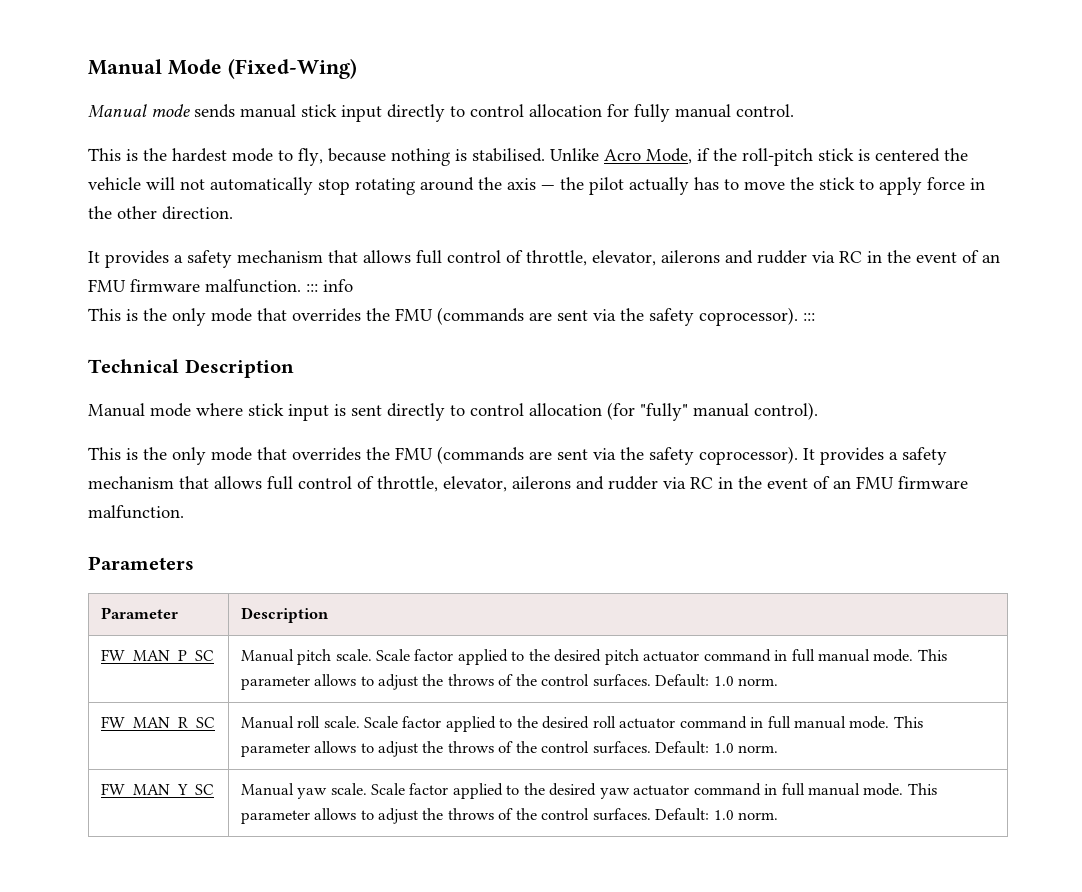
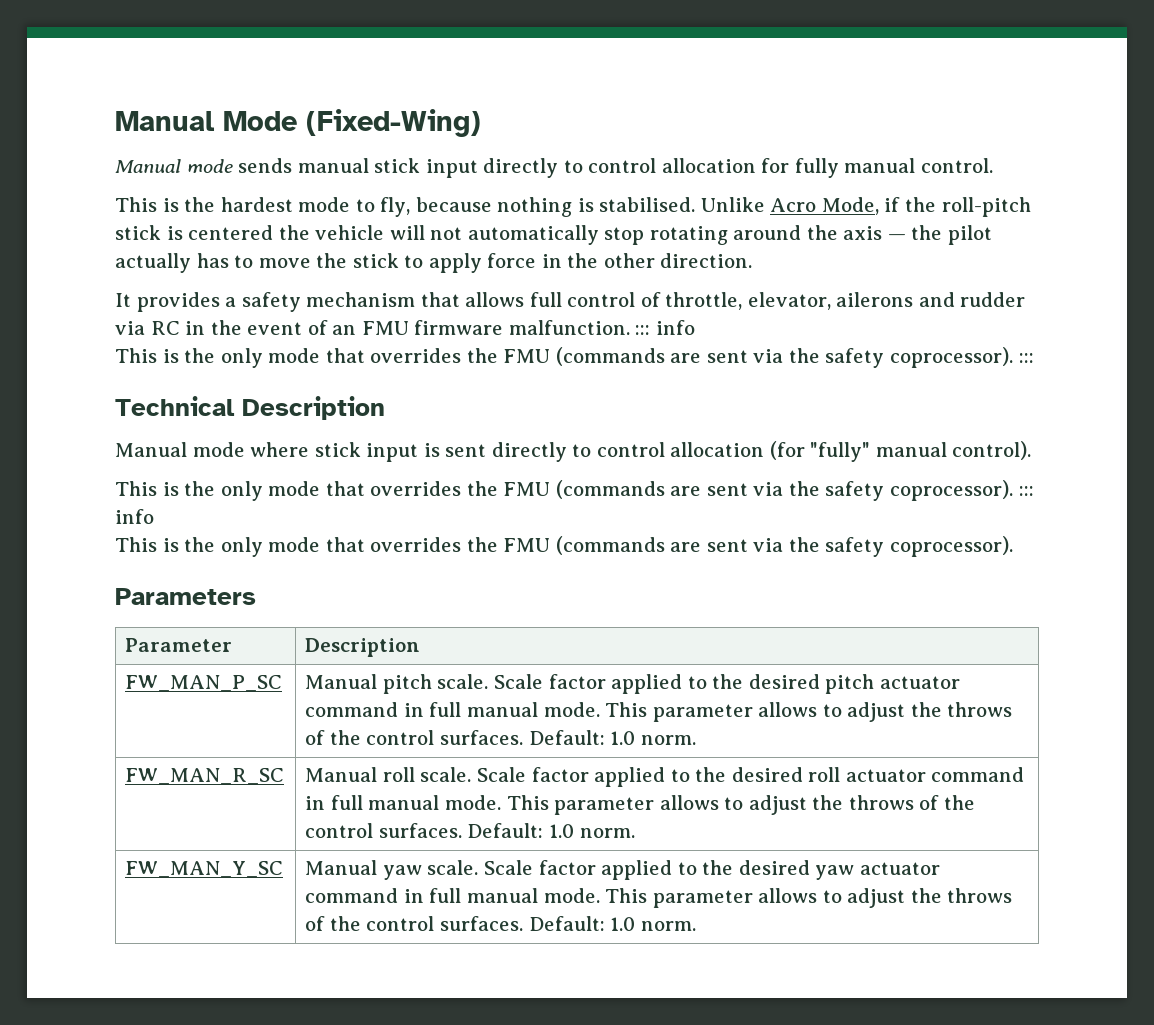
[803,447,947,465] [88,476,968,492] [88,505,184,519] It provides a safety mechanism that allows full control of throttle, elevator, ailerons and rudder via RC in the event of an FMU firmware malfunction. -> [1018,486,1034,496] [115,509,154,524] [115,536,1014,557] ::: info // This is the only mode that overrides the FMU (commands are sent via the safety coprocessor).

